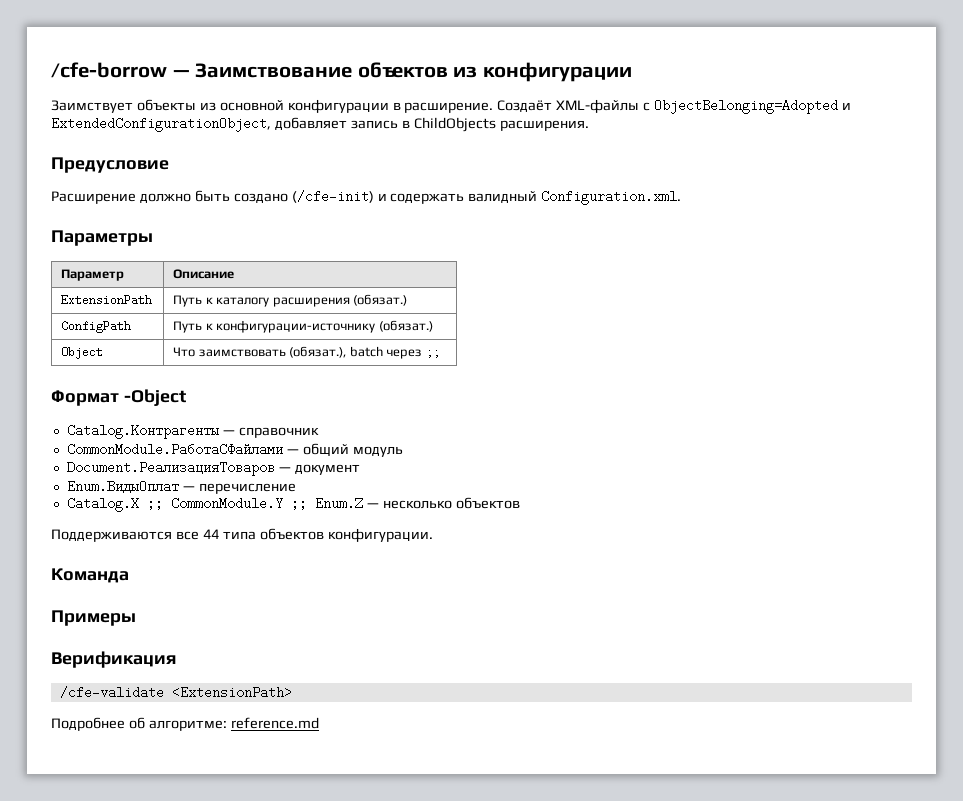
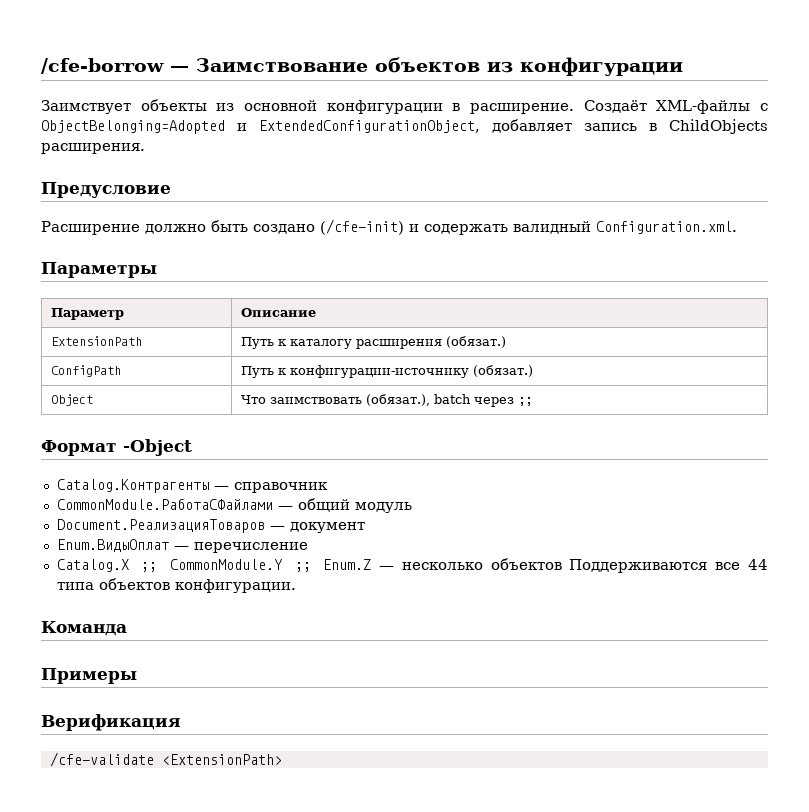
(520, 503) // -> (562, 564) none
[51,717,319,731] // Подробнее об алгоритме: reference.md -> (282, 759) none

